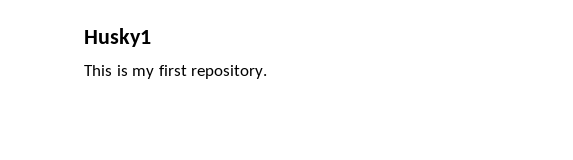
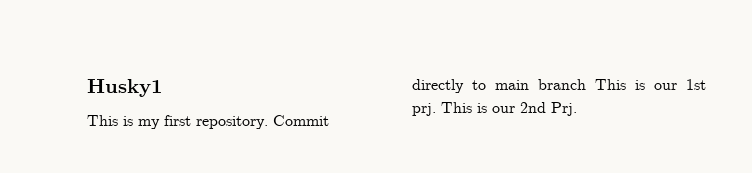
(268, 72) none -> [273,115,329,126] [412,79,706,93] [412,102,577,116] Commit directly to main branch This is our 1st prj. This is our 2nd Prj.

